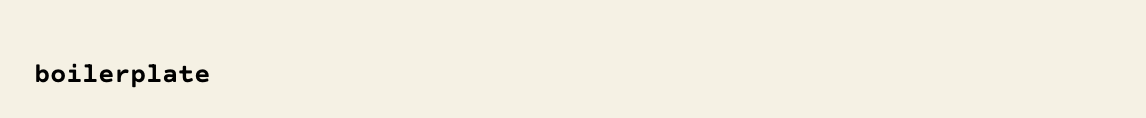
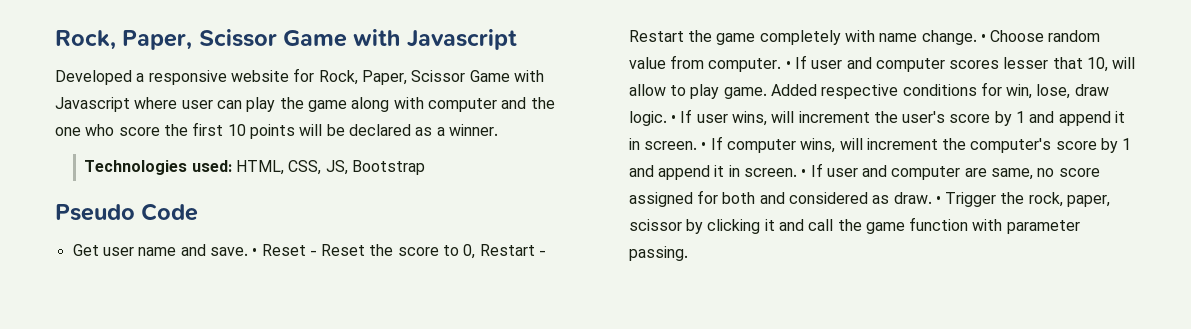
[34,63,210,88] boilerplate -> [55,29,517,50] [55,68,544,85] [55,97,555,112] [55,122,498,139] [84,160,425,175] [55,203,199,221] [72,244,547,259] [628,30,1101,45] [628,55,1136,72] [628,82,1109,99] [628,109,1126,126] [628,136,1132,153] [628,163,1100,180] [628,190,1111,207] [628,217,1080,234] [628,246,688,261] Rock, Paper, Scissor Game with Javascript // Developed a responsive website for Rock, Paper, Scissor Game with Javascript where user can play the game along with computer and the one who score the first 10 points will be declared as a winner. // Technologies used: HTML, CSS, JS, Bootstrap // Pseudo Code // Get user name and save. • Reset - Reset the score to 0, Restart - Restart the game completely with name change. • Choose random value from computer. • If user and computer scores lesser that 10, will allow to play game. Added respective conditions for win, lose, draw logic. • If user wins, will increment the user's score by 1 and append it in screen. • If computer wins, will increment the computer's score by 1 and append it in screen. • If user and computer are same, no score assigned for both and considered as draw. • Trigger the rock, paper, scissor by clicking it and call the game function with parameter passing.

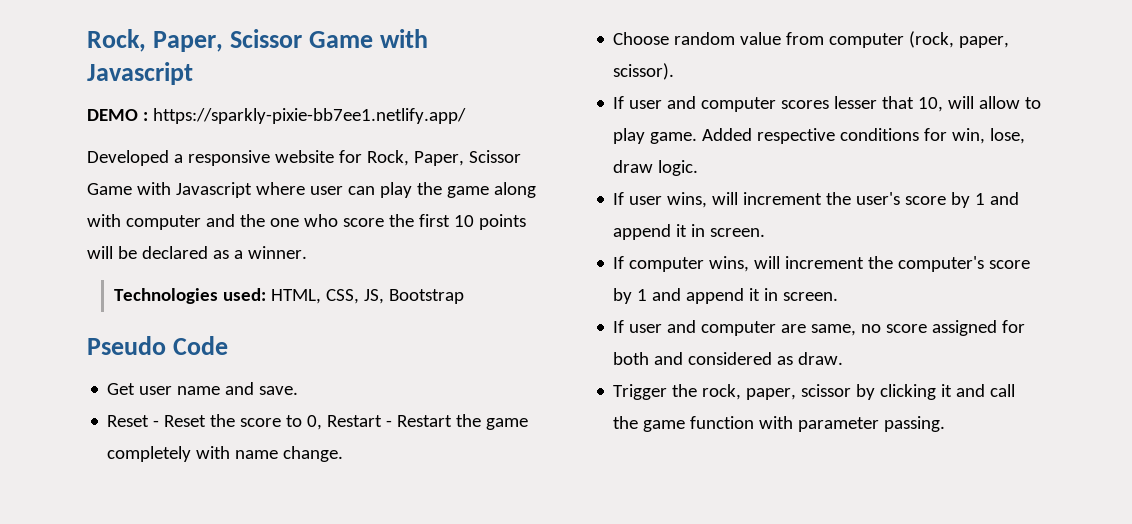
[55,29,517,50] Rock, Paper, Scissor Game with Javascript -> [87,29,429,52] [87,62,193,85] [87,108,466,124] Rock, Paper, Scissor Game with Javascript // DEMO : https://sparkly-pixie-bb7ee1.netlify.app/
[252,248,258,256] • -> (299, 390) //
[980,34,986,42] • -> (344, 454) //
[708,58,791,72] computer. • -> [829,31,1010,48] [613,63,675,80] computer (rock, paper, scissor). //
[670,115,676,123] • -> (699, 168) //
[701,142,707,150] • -> (766, 232) //
[801,169,807,177] • -> (839, 296) //
[935,196,941,204] • -> (844, 358) //

